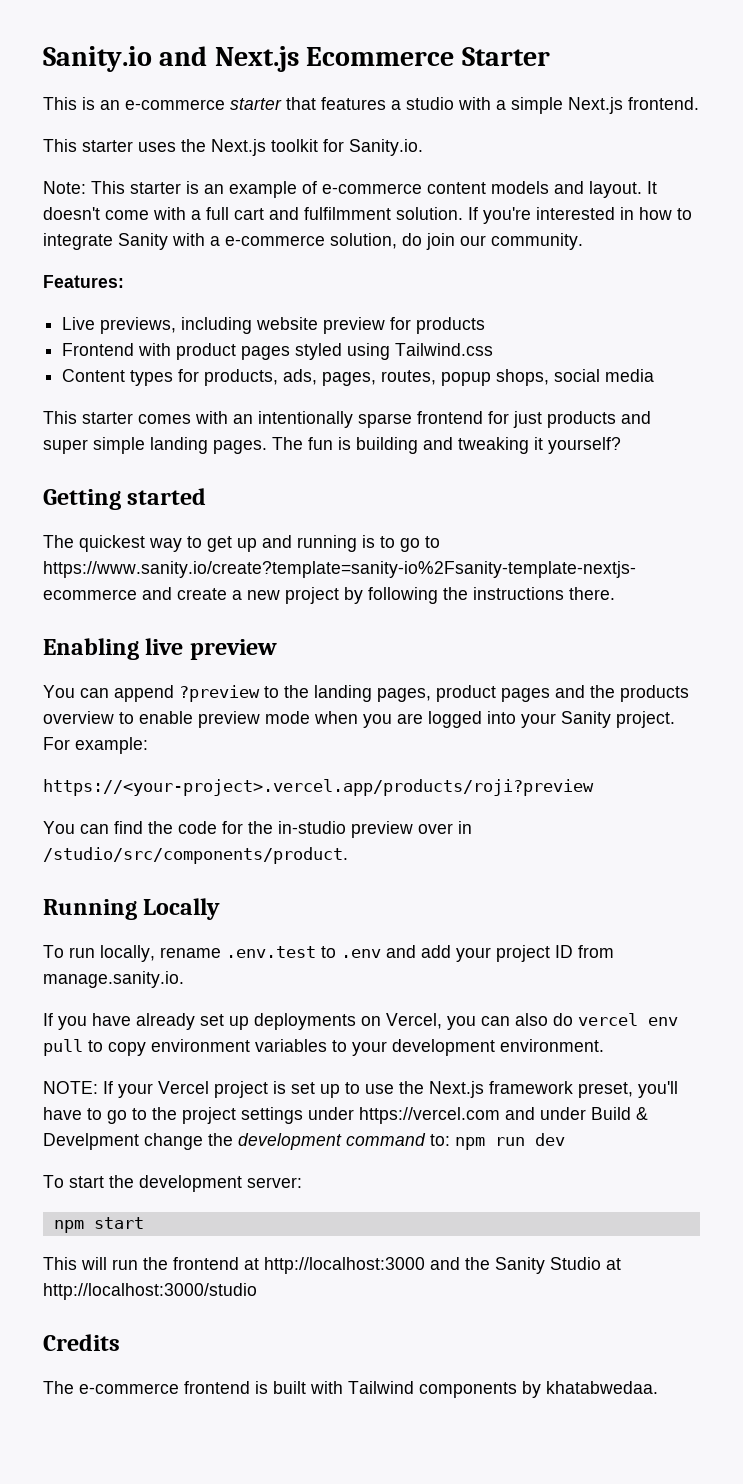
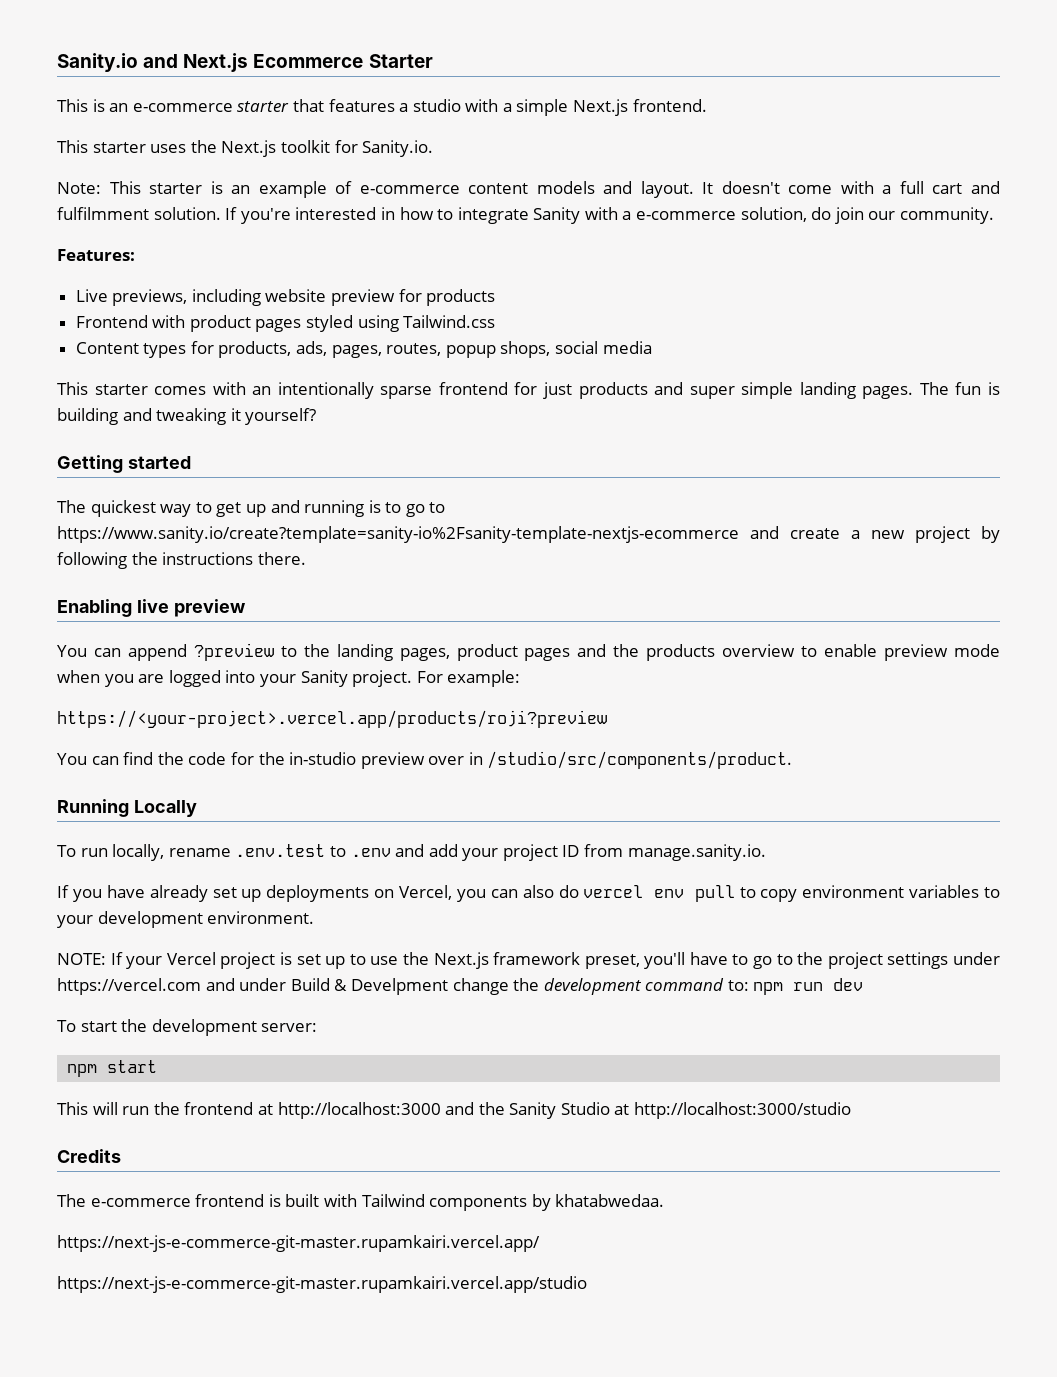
(658, 1387) none -> [57,1235,540,1252] [57,1276,587,1293] // https://next-js-e-commerce-git-master.rupamkairi.vercel.app/ // https://next-js-e-commerce-git-master.rupamkairi.vercel.app/studio

